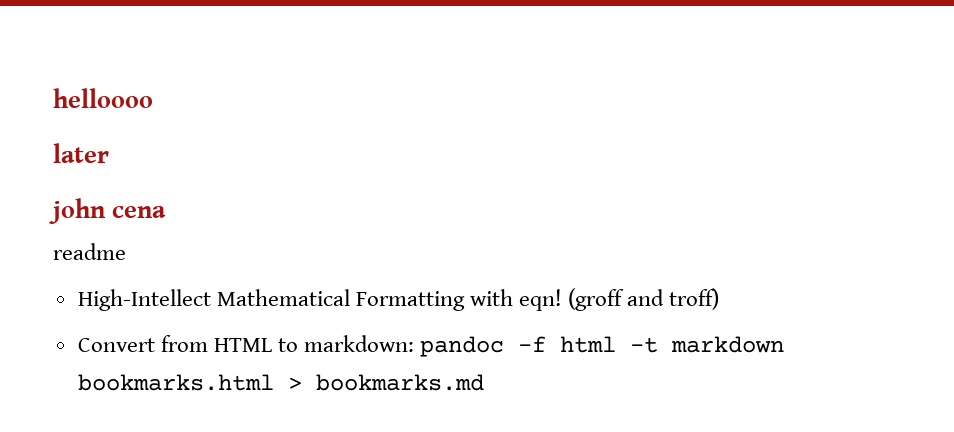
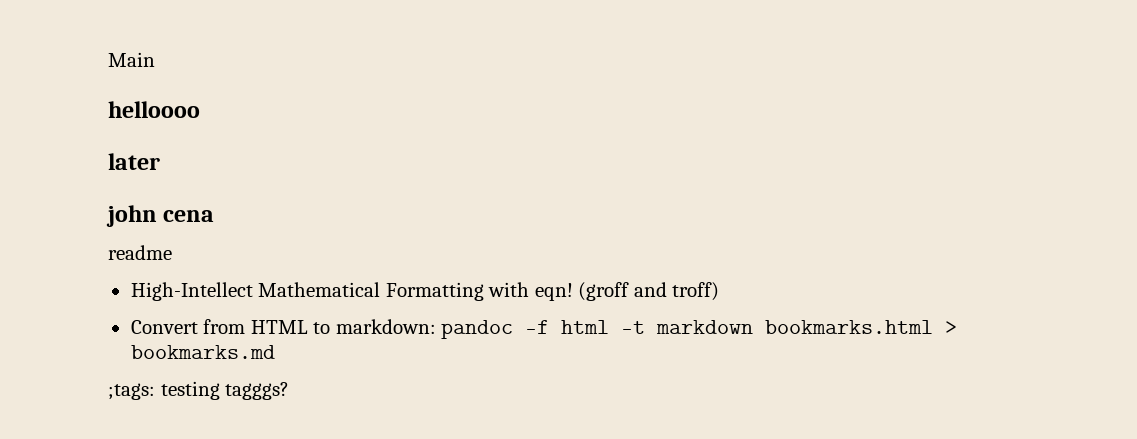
(53, 98) none -> [108,52,155,67] Main //
(484, 382) none -> [108,381,290,400] // ;tags: testing tagggs?

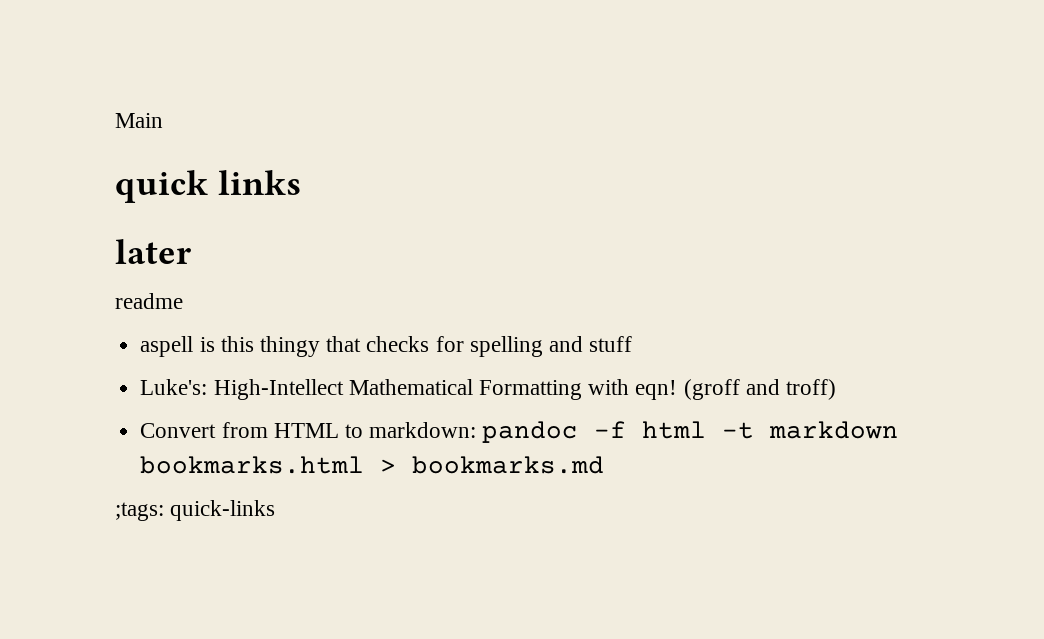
[108,101,200,118] helloooo -> [115,170,301,203] quick links
[106,205,215,227] // john cena -> (191, 251) none
(172, 252) none -> [140,336,633,357] [140,379,208,395] aspell is this thingy that checks for spelling and stuff // Luke's:
[160,381,290,400] testing tagggs? -> [170,500,276,521] quick-links

